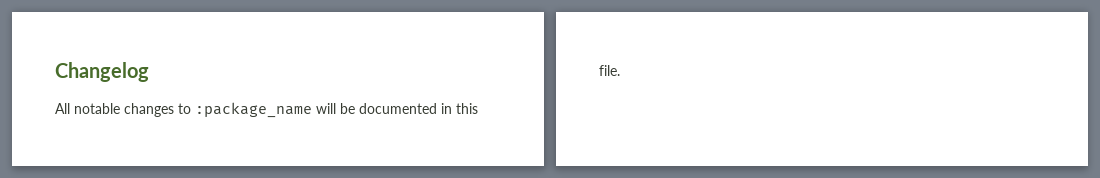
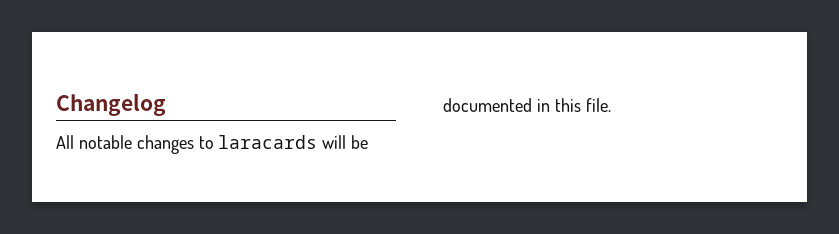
[195,102,312,118] :package_name -> [218,135,318,149] laracards

